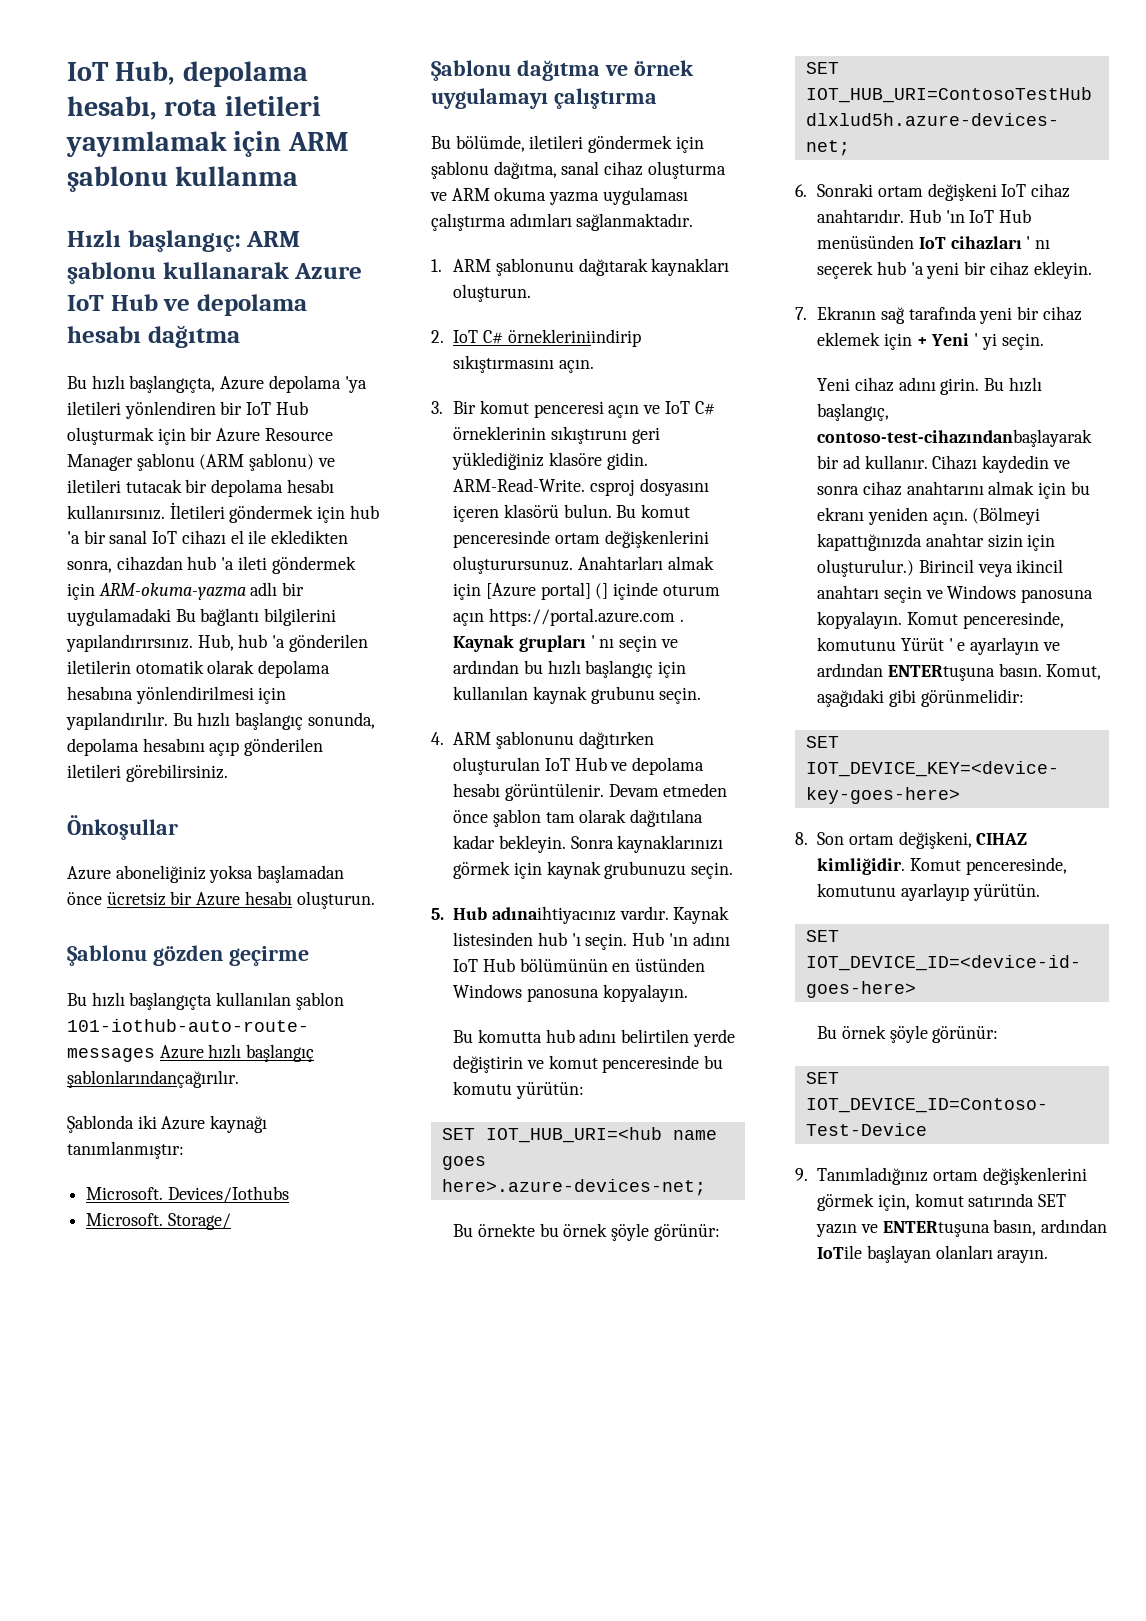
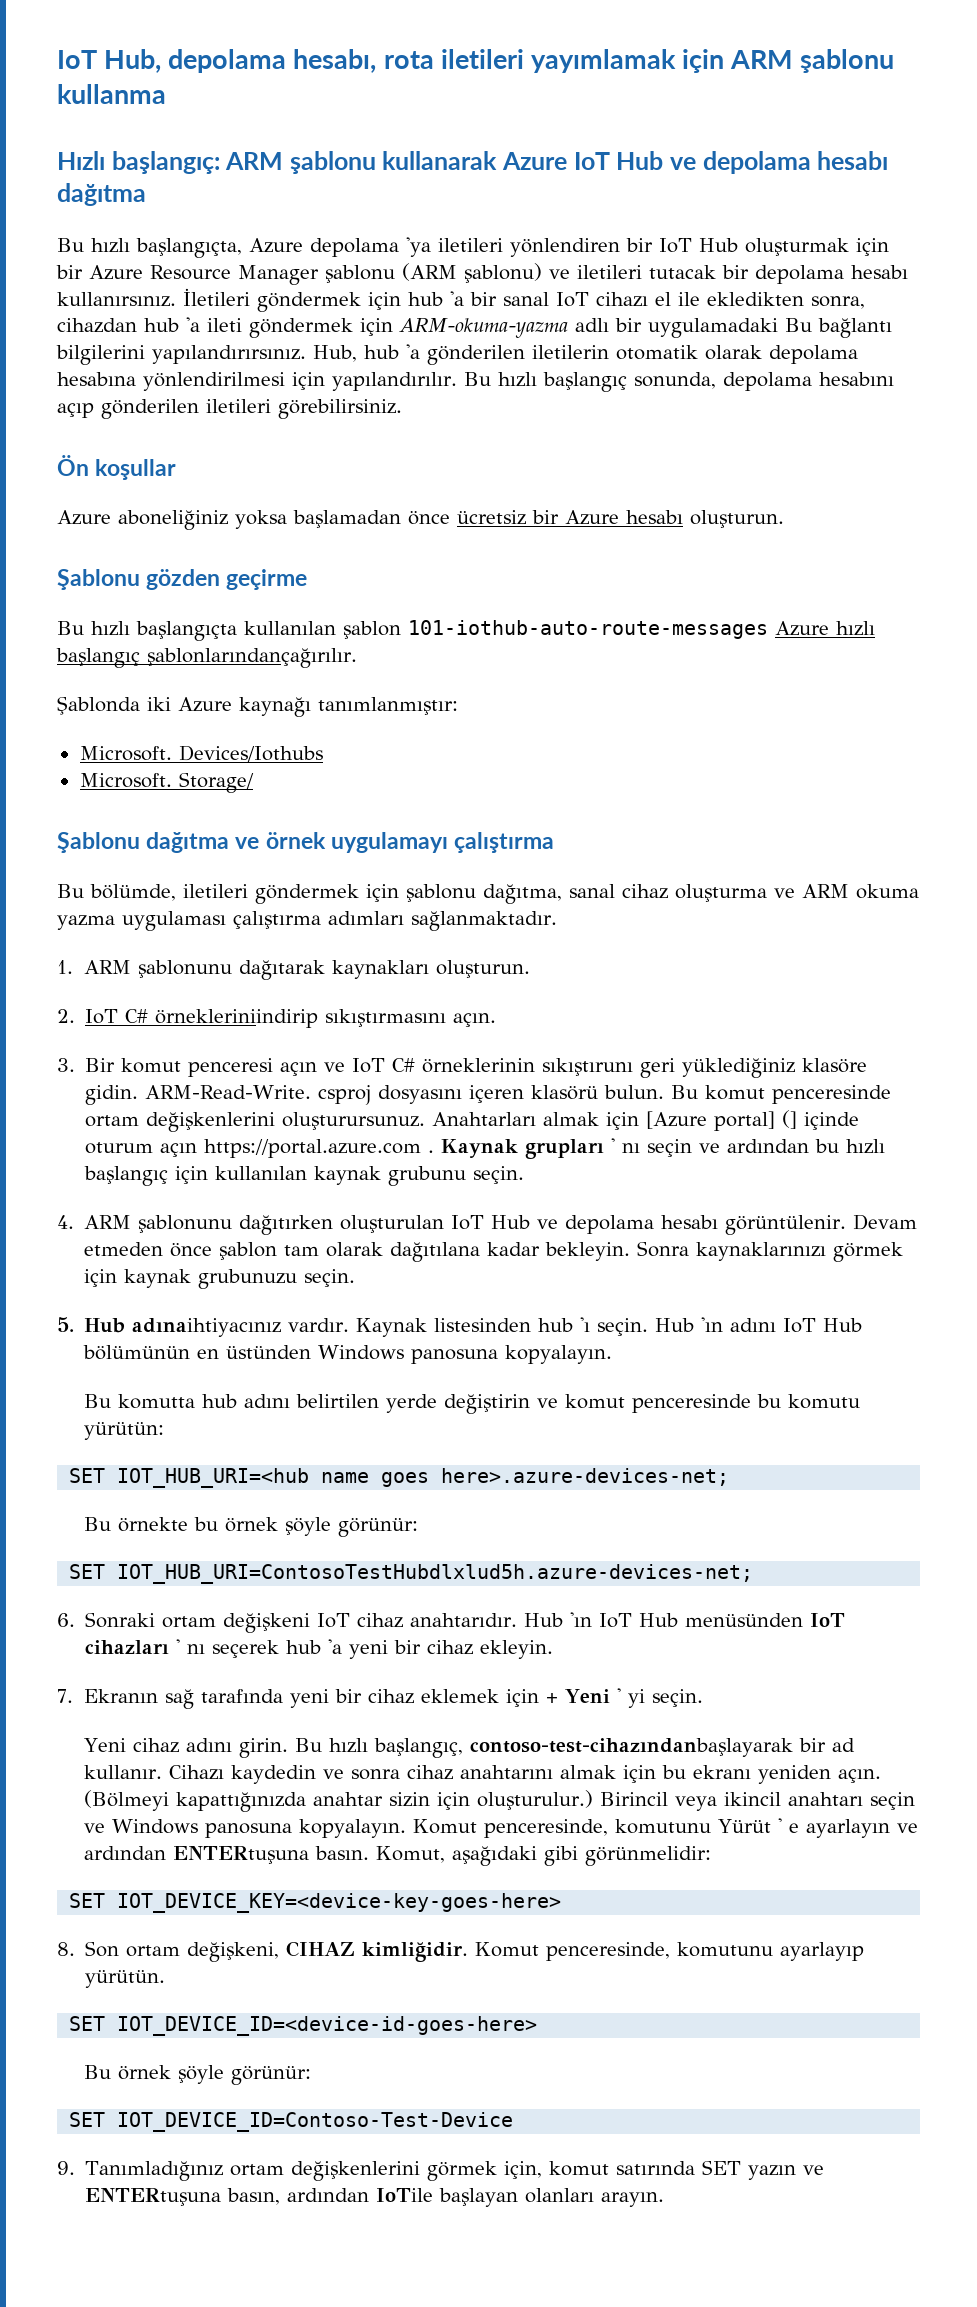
[67,815,178,840] Önkoşullar -> [57,455,177,480] Ön koşullar

